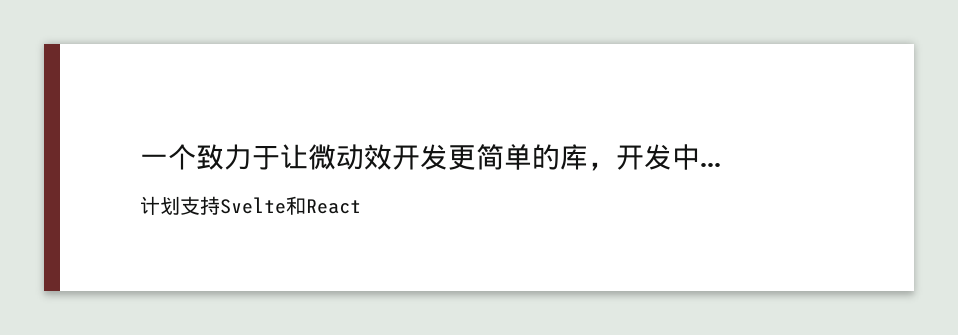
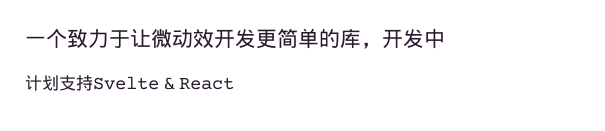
[700,163,721,167] ... -> (445, 38) none
[286,196,306,215] 和 -> [163,77,175,90] &

